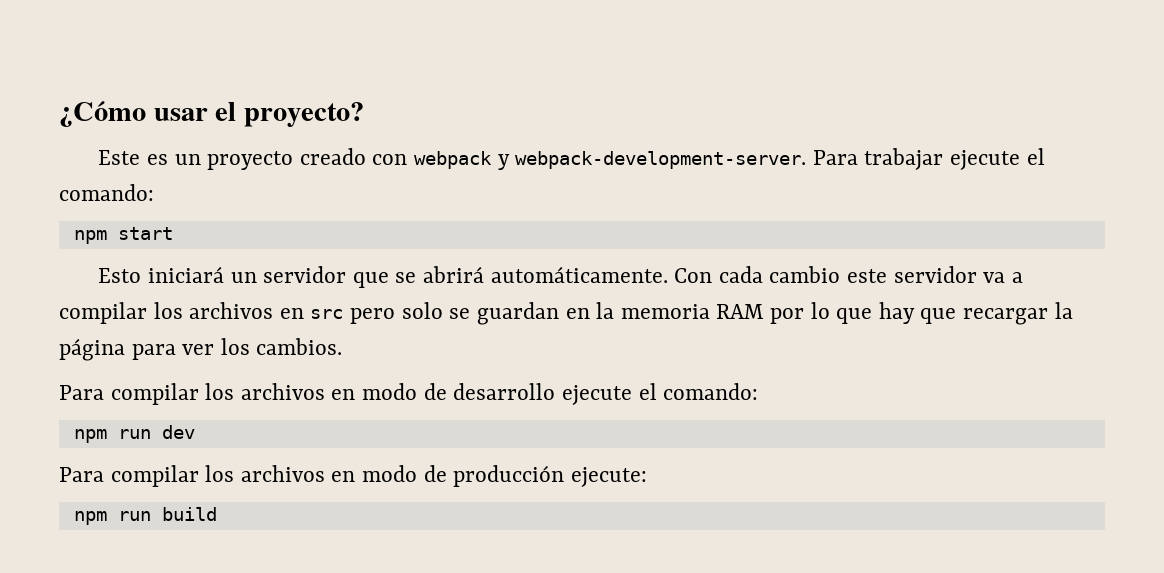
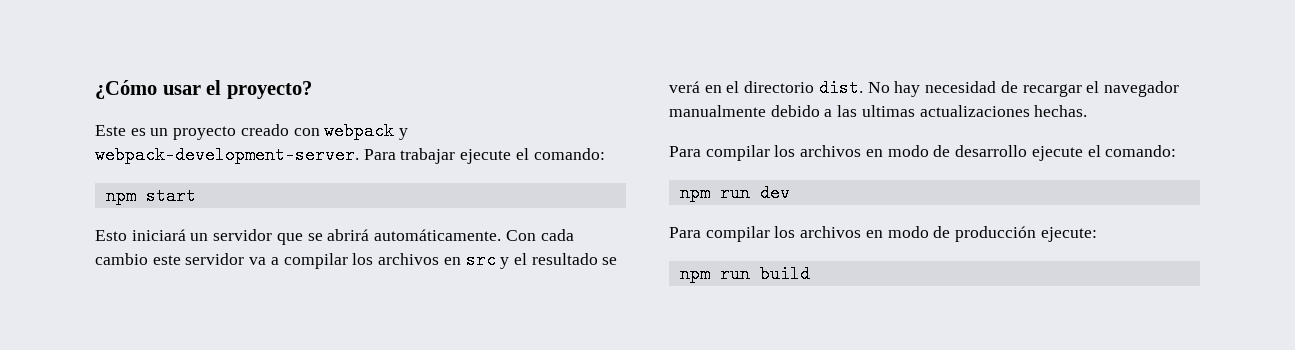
[350,302,1073,325] [59,338,343,361] pero solo se guardan en la memoria RAM por lo que hay que recargar la página para ver los cambios. -> [500,253,618,269] [669,79,1179,97] [669,105,1088,117] y el resultado se verá en el directorio dist. No hay necesidad de recargar el navegador manualmente debido a las ultimas actualizaciones hechas.

